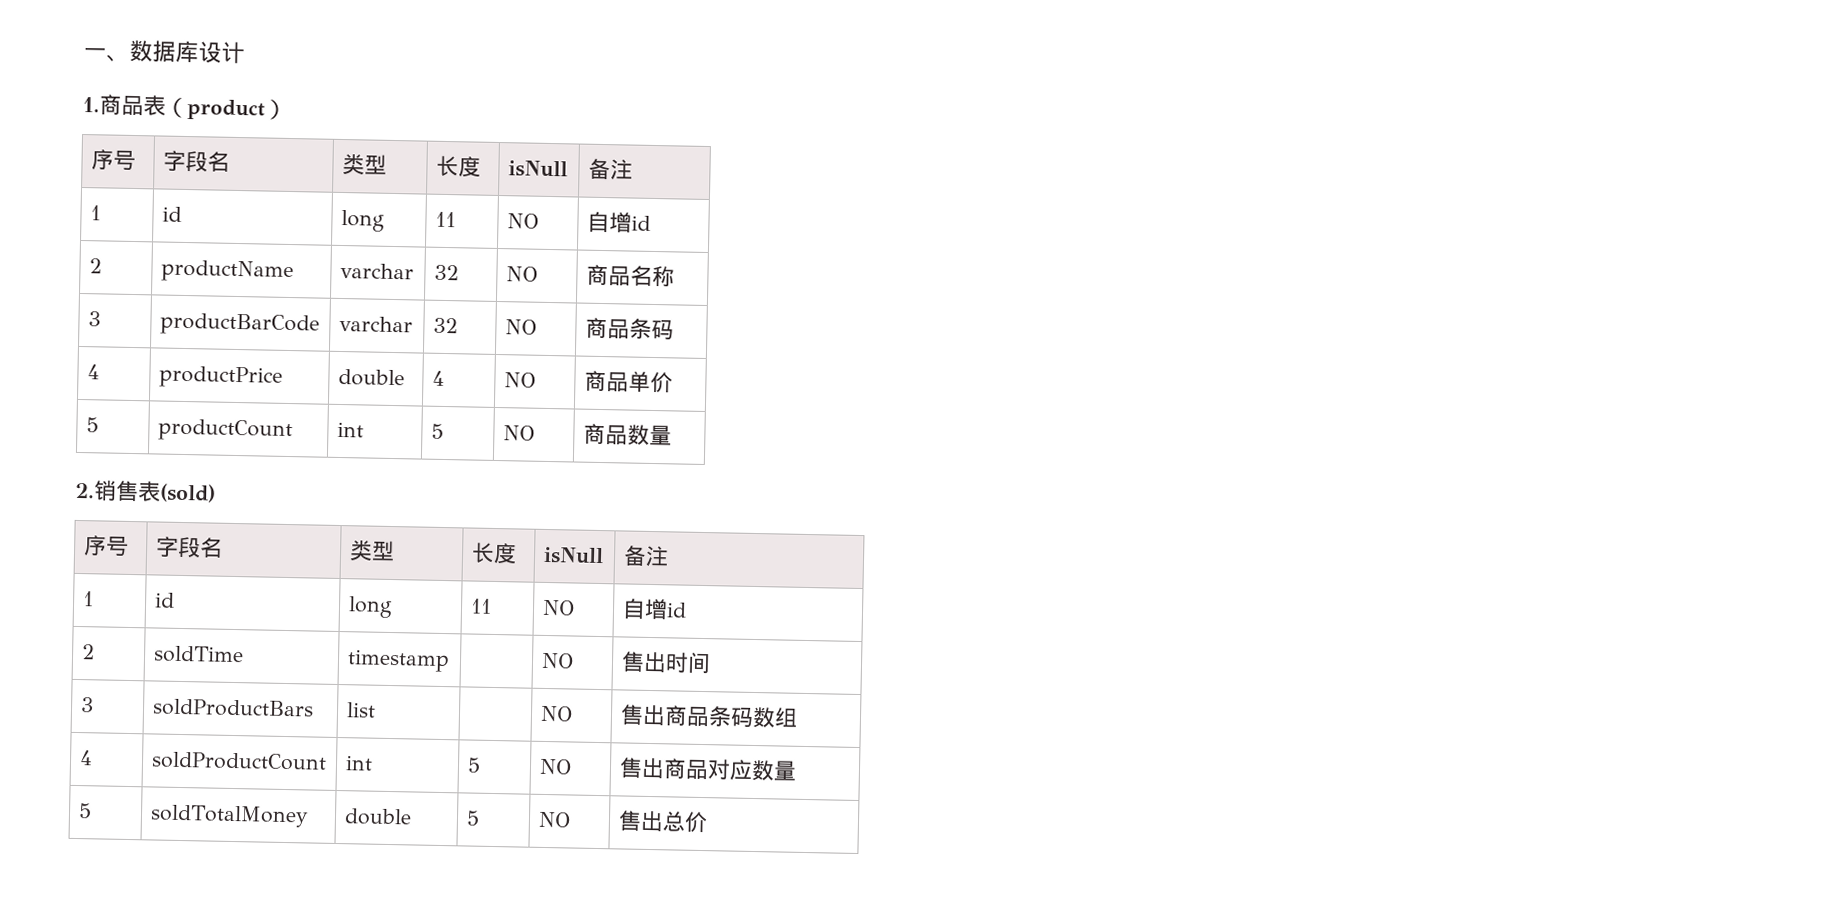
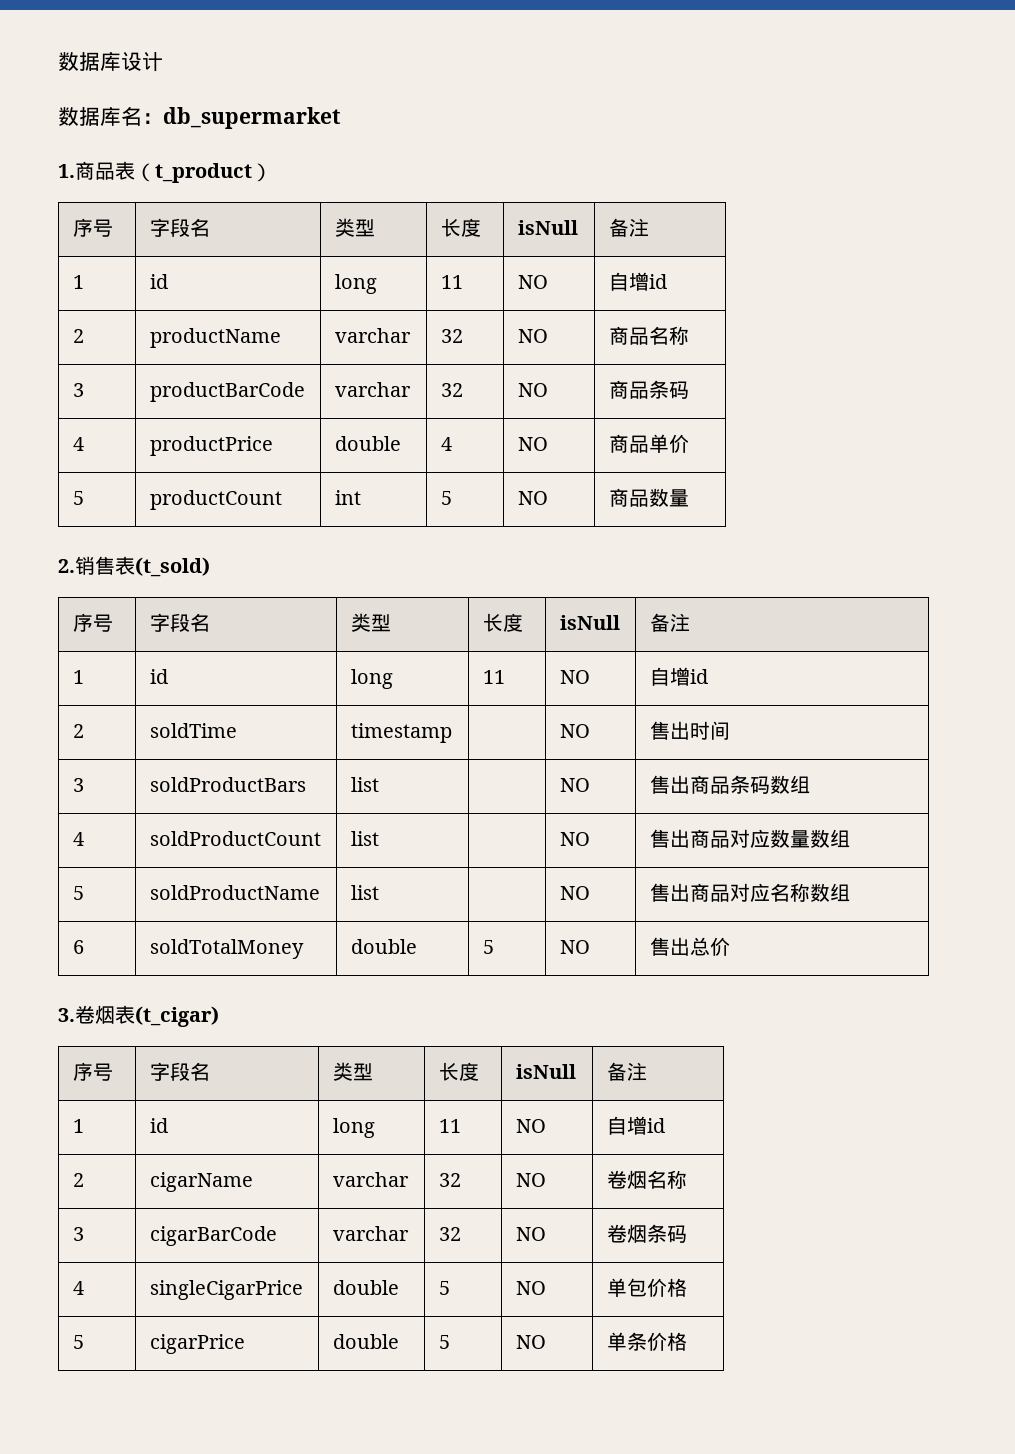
[83,47,130,62] 一、 -> (58, 61) none
(245, 53) none -> [58,106,341,129] // 数据库名：db_supermarket
[187,99,265,121] product -> [155,163,252,183] t_product
[160,483,216,503] (sold) -> [135,557,210,577] (t_sold)
[344,755,373,771] [466,757,481,773] int | 5 -> [350,831,379,846] list |
[77,803,92,819] // 5 -> [809,829,850,848] [72,886,84,900] [149,885,320,900] [350,885,379,900] [559,886,590,900] [649,883,850,902] [72,940,84,954] 数组 // 5 | soldProductName | list | | NO | 售出商品对应名称数组 // 6
(708, 822) none -> [58,1005,219,1027] [72,1062,113,1081] [149,1062,210,1081] [332,1062,373,1081] [438,1062,479,1081] [515,1064,576,1079] [606,1062,647,1081] [72,1119,84,1133] [149,1118,168,1133] [332,1118,375,1138] [438,1119,461,1133] [515,1119,546,1133] [606,1116,665,1135] [72,1173,84,1187] [149,1172,253,1192] [332,1172,409,1187] [438,1173,461,1187] [515,1173,546,1187] [606,1170,687,1189] [72,1227,84,1241] [149,1226,277,1246] [332,1226,409,1241] [438,1227,461,1241] [515,1227,546,1241] [606,1224,687,1243] [72,1281,84,1295] [149,1280,303,1300] [332,1280,399,1295] [438,1281,450,1295] [515,1281,546,1295] [606,1278,687,1297] [72,1335,84,1349] [149,1334,245,1354] [332,1334,399,1349] [438,1335,450,1349] [515,1335,546,1349] [606,1332,687,1351] // 3.卷烟表(t_cigar) // 序号 | 字段名 | 类型 | 长度 | isNull | 备注 // 1 | id | long | 11 | NO | 自增id // 2 | cigarName | varchar | 32 | NO | 卷烟名称 // 3 | cigarBarCode | varchar | 32 | NO | 卷烟条码 // 4 | singleCigarPrice | double | 5 | NO | 单包价格 // 5 | cigarPrice | double | 5 | NO | 单条价格

